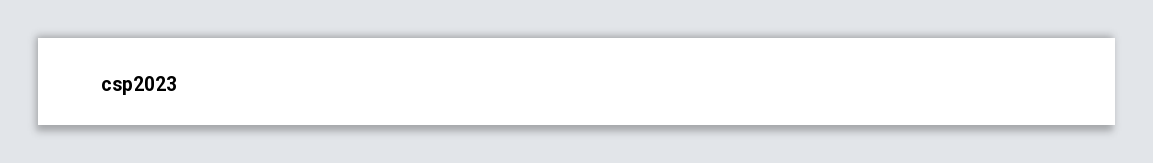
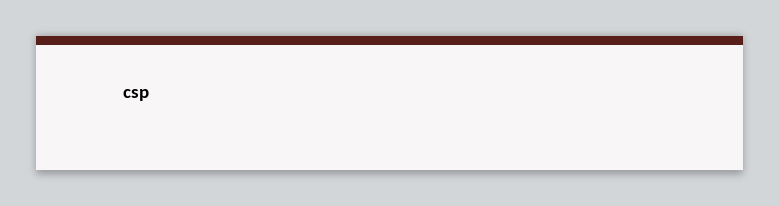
[101,76,177,95] csp2023 -> [123,89,149,101] csp

